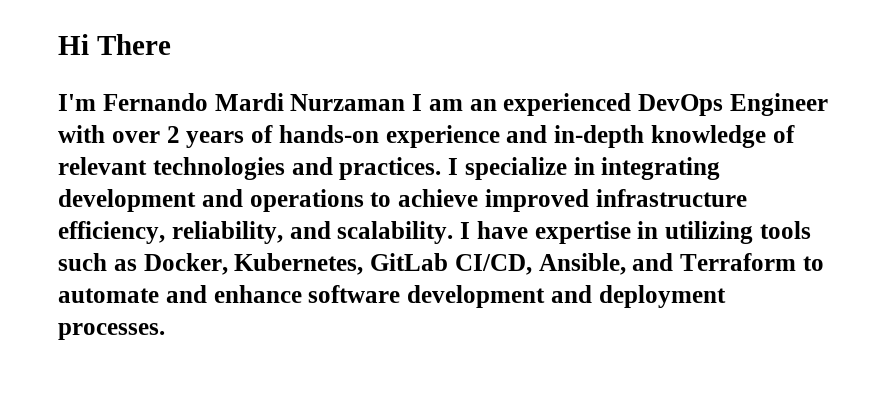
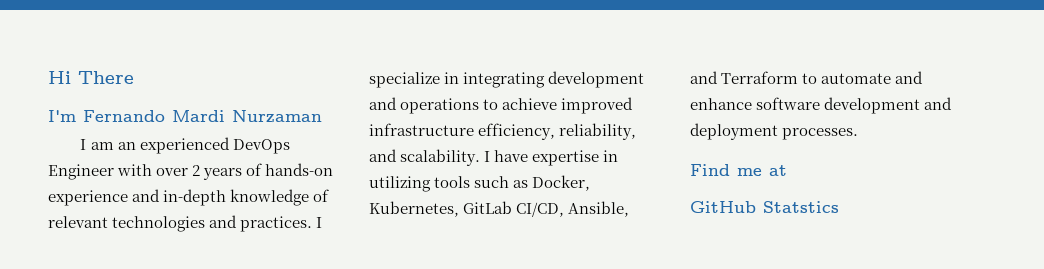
(406, 102) none -> (322, 116) //
(165, 331) none -> [690,164,787,176] [690,201,839,213] // Find me at // GitHub Statstics

